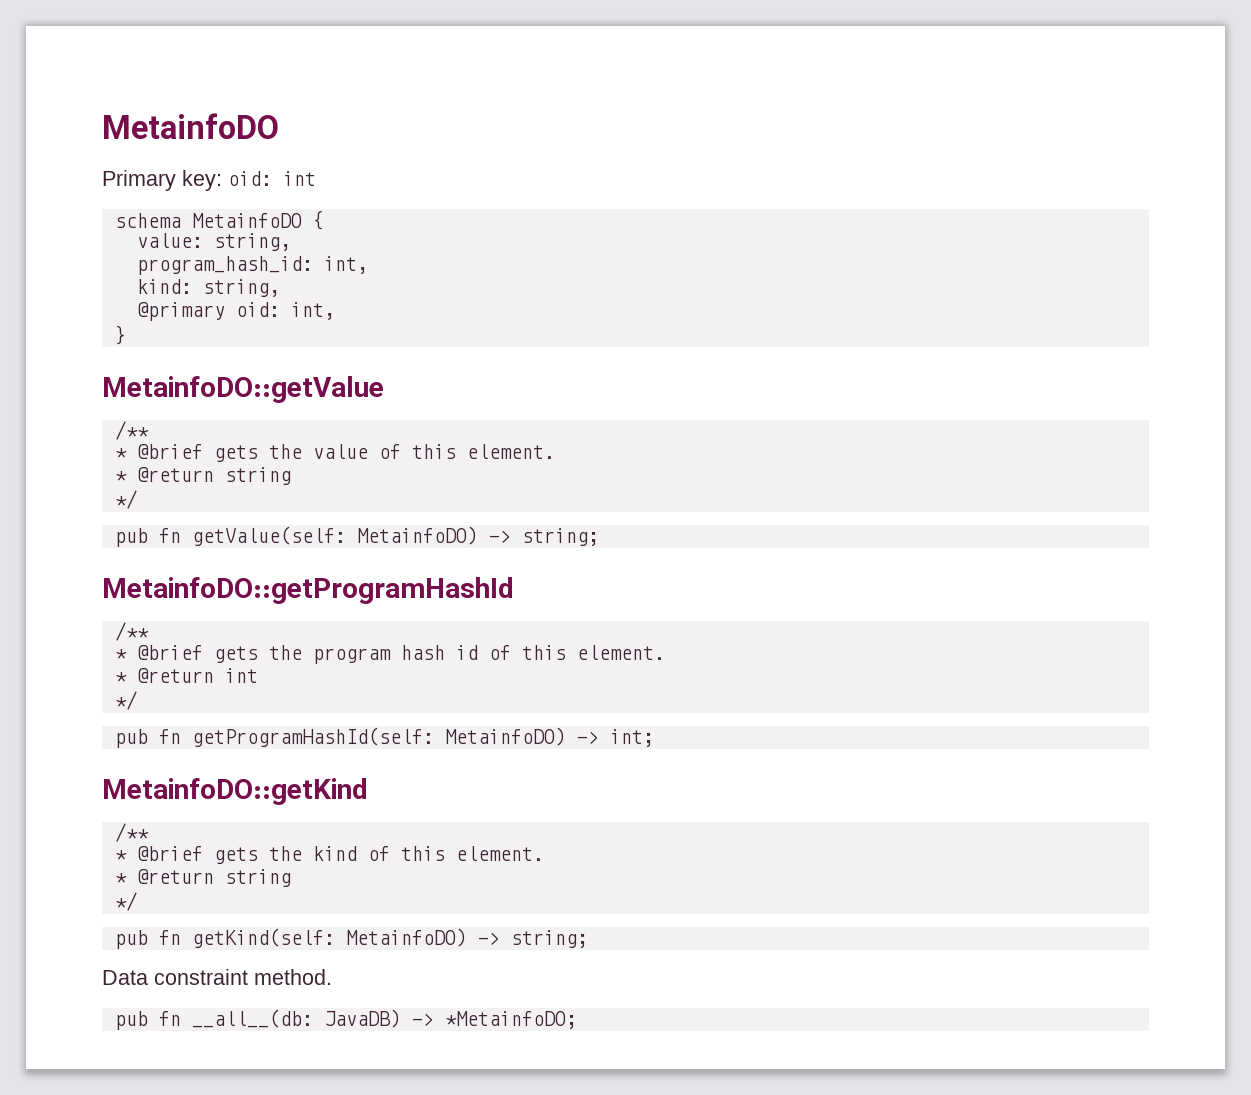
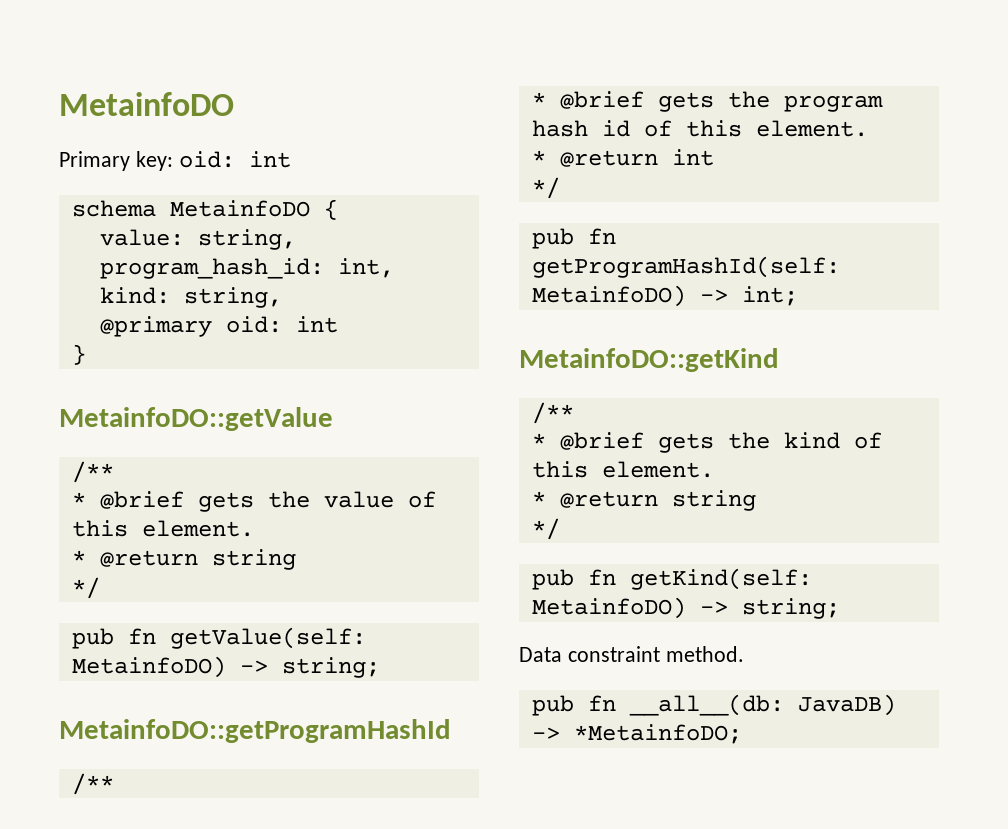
[290,302,335,320] int, -> [295,316,338,333] int

